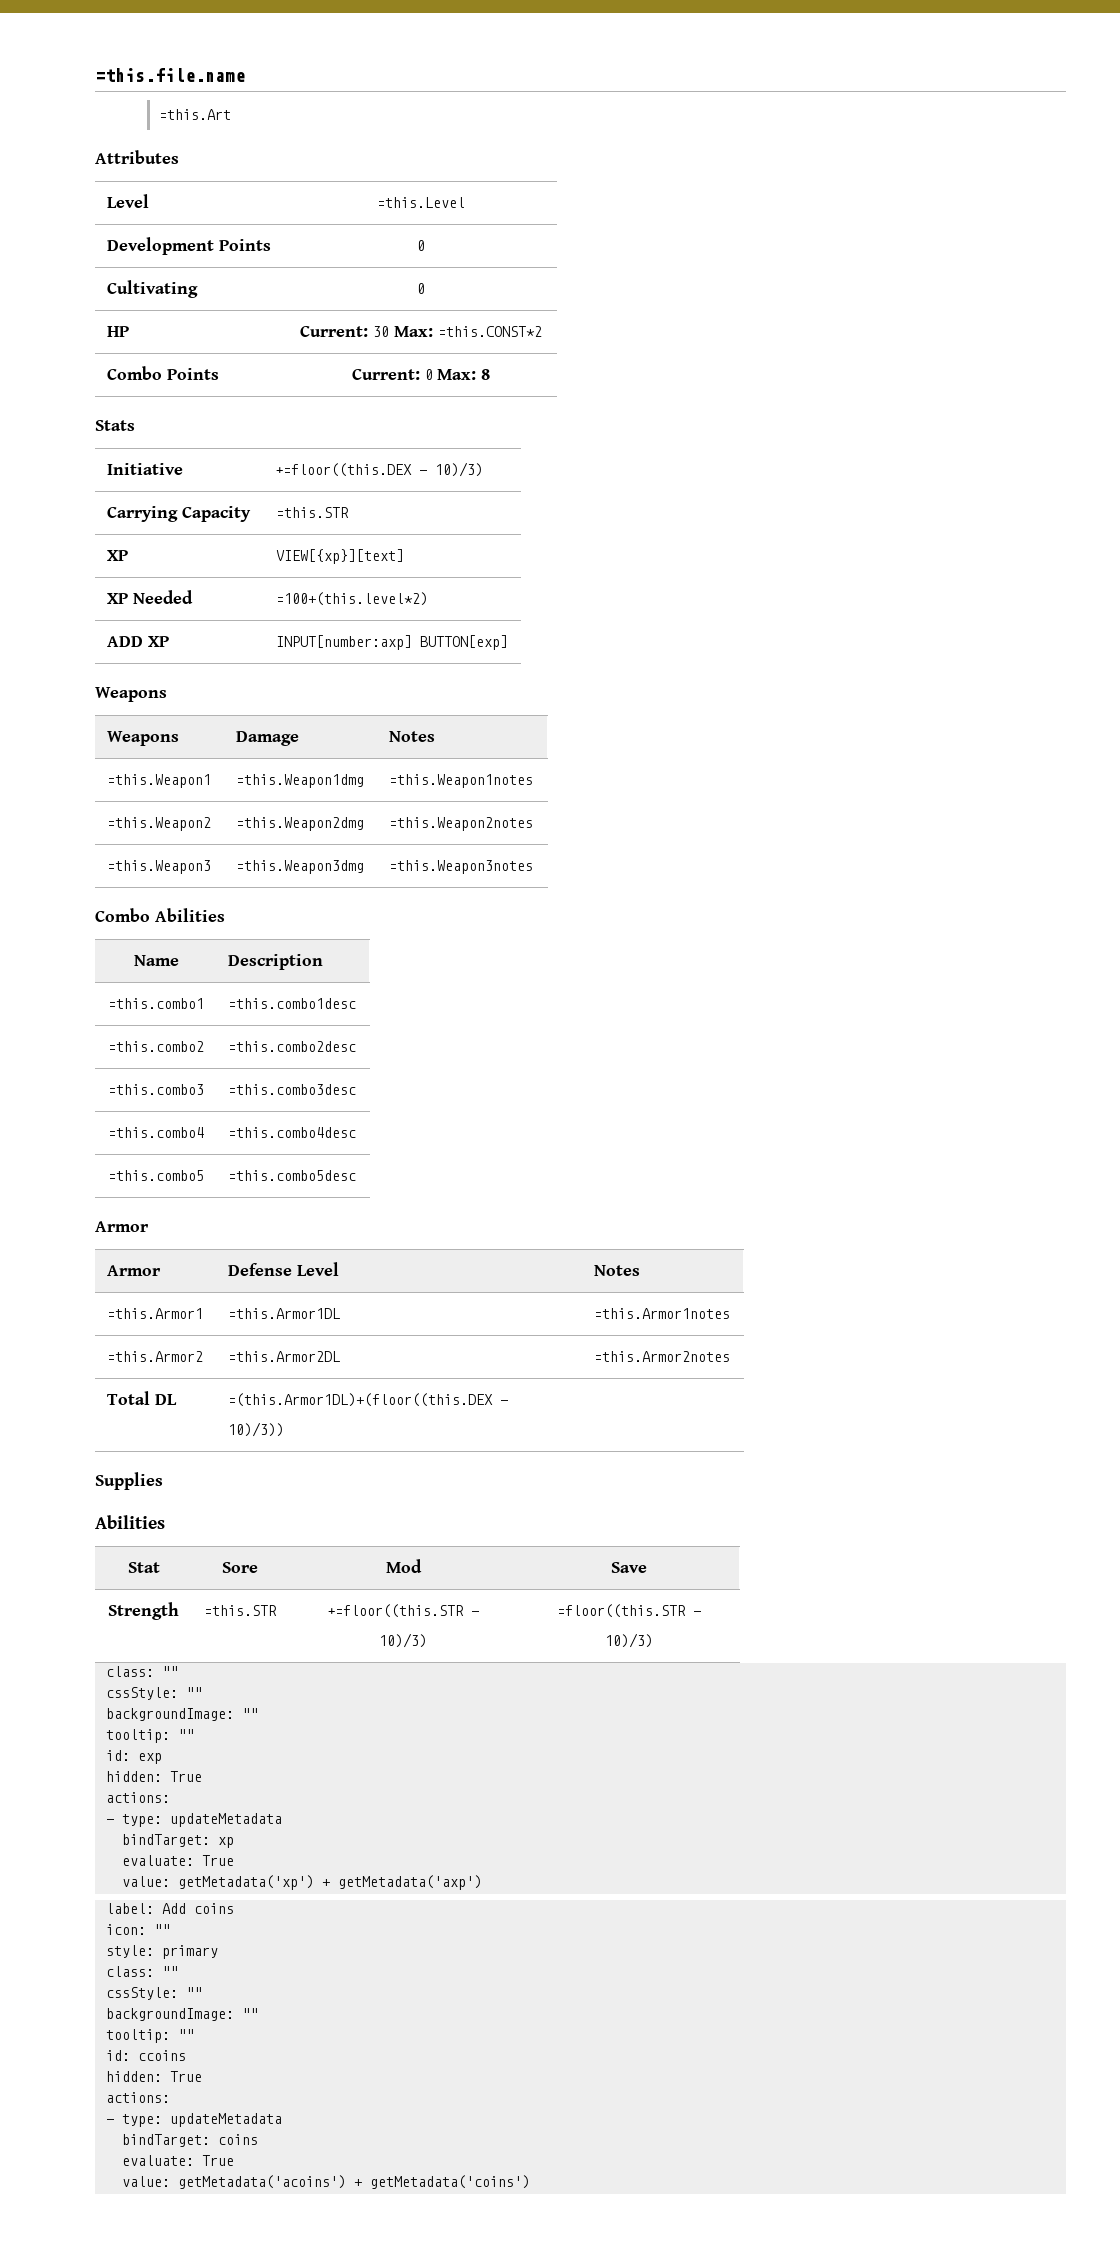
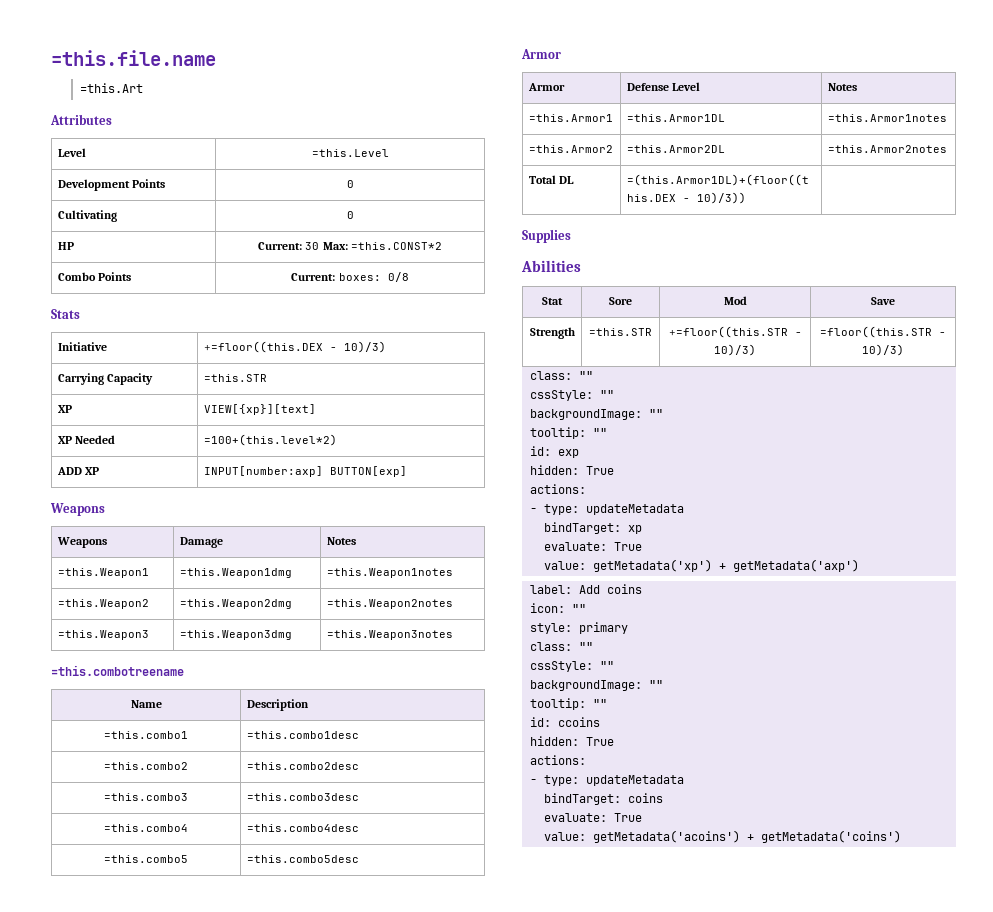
[424,369,491,380] 0 Max: 8 -> [338,272,409,282] boxes: 0/8
[95,908,225,922] Combo Abilities -> [51,665,184,676] =this.combotreename

